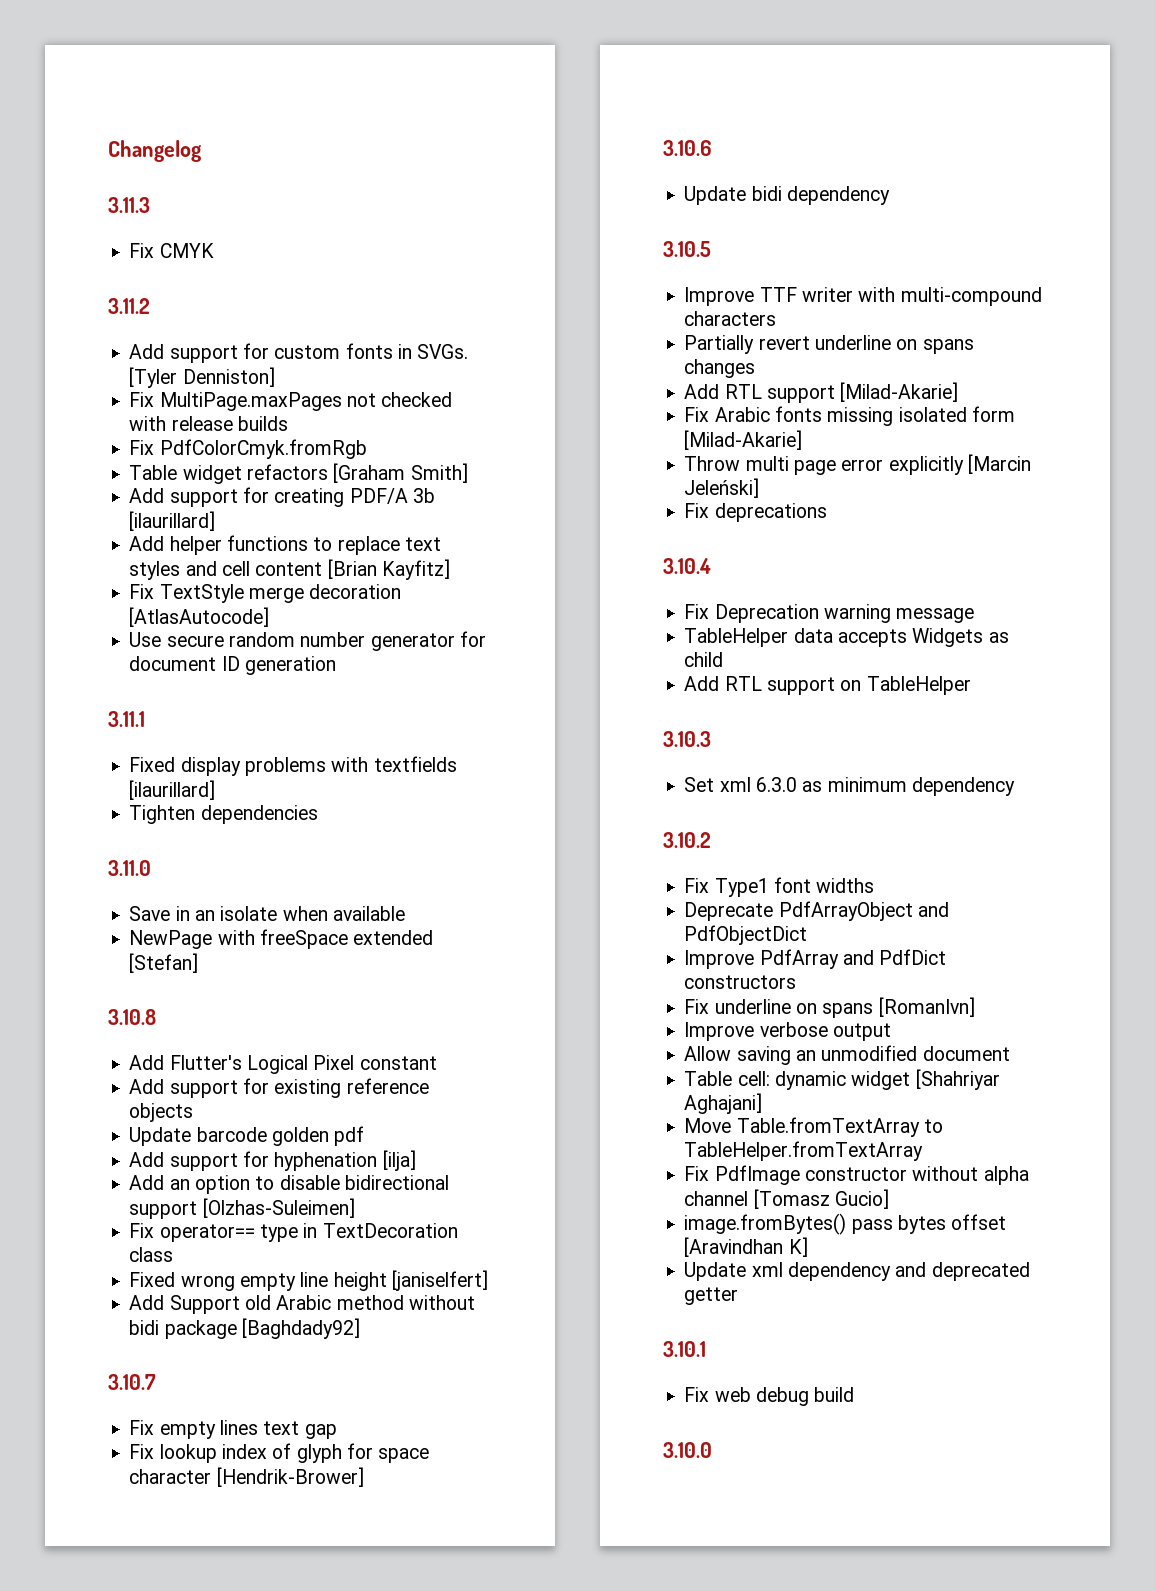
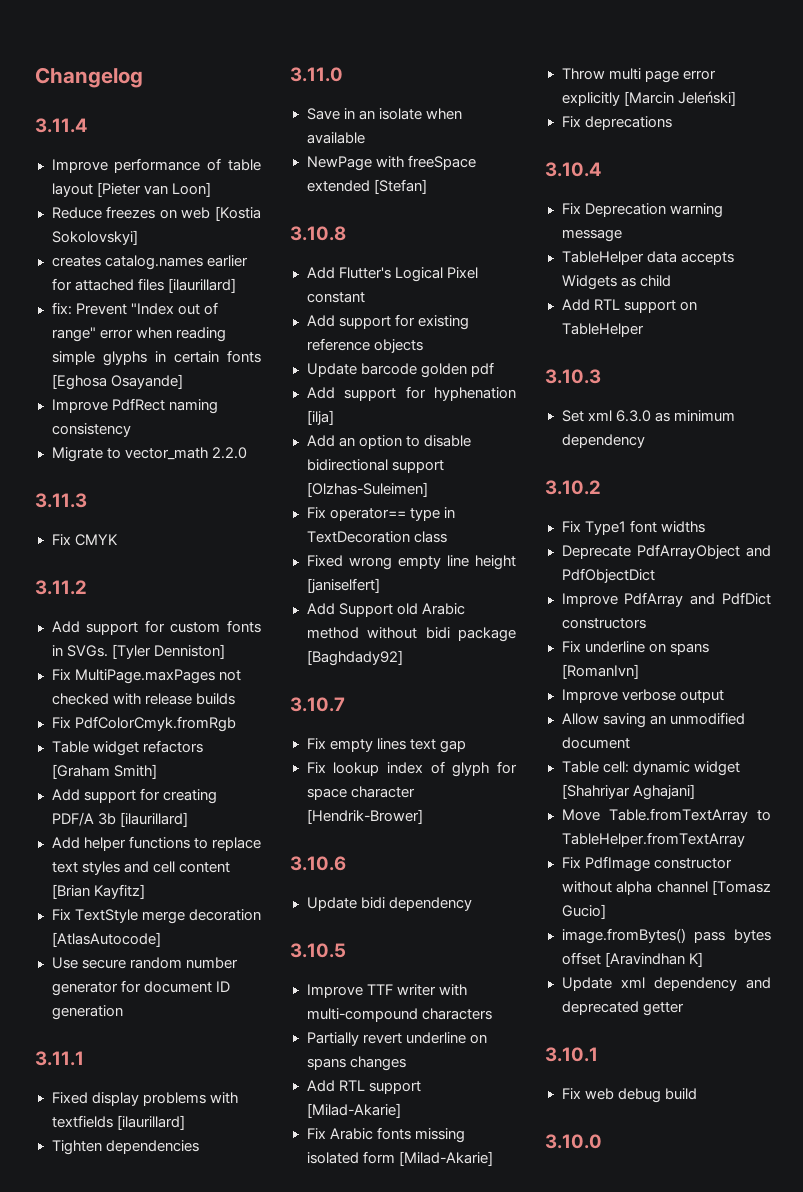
(202, 151) none -> [35,118,87,133] [51,158,261,173] [51,182,211,197] [51,206,261,221] [51,230,138,245] [51,255,248,270] [51,278,236,293] [51,302,218,315] [51,327,226,342] [51,350,261,366] [51,374,183,390] [51,398,218,414] [51,423,131,437] [51,447,247,462] // 3.11.4 // Improve performance of table layout [Pieter van Loon] // Reduce freezes on web [Kostia Sokolovskyi] // creates catalog.names earlier for attached files [ilaurillard] // fix: Prevent "Index out of range" error when reading simple glyphs in certain fonts [Eghosa Osayande] // Improve PdfRect naming consistency // Migrate to vector_math 2.2.0

